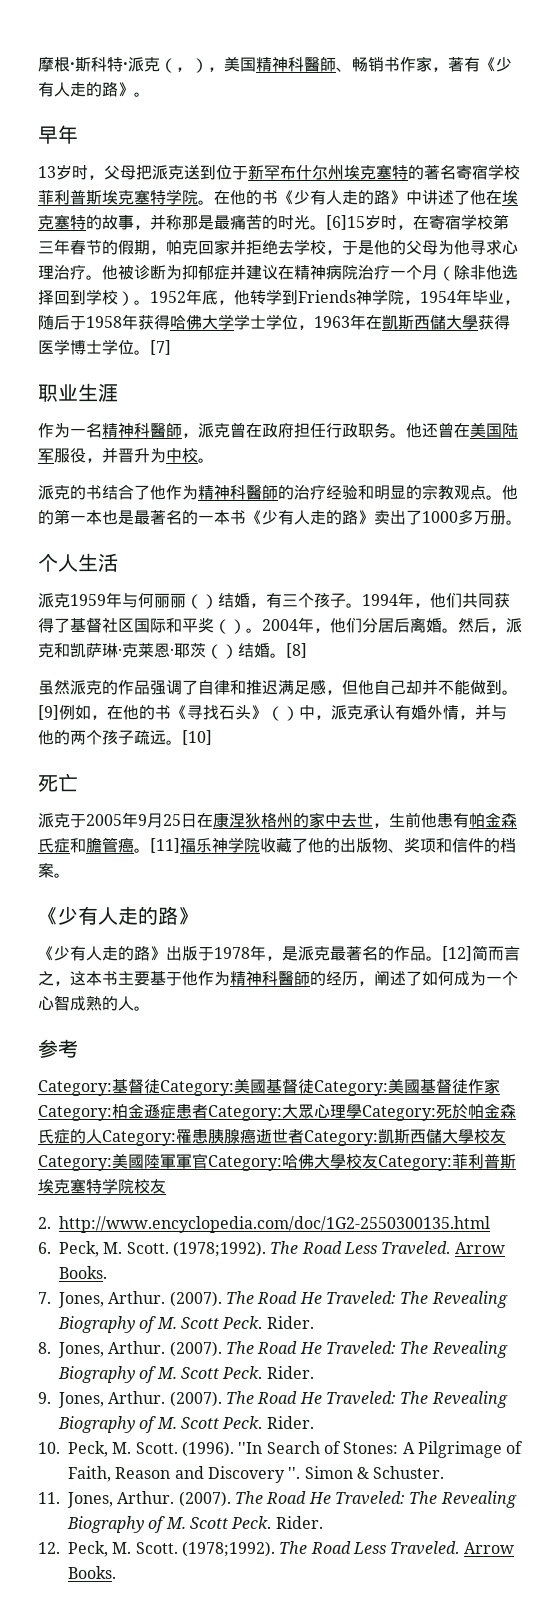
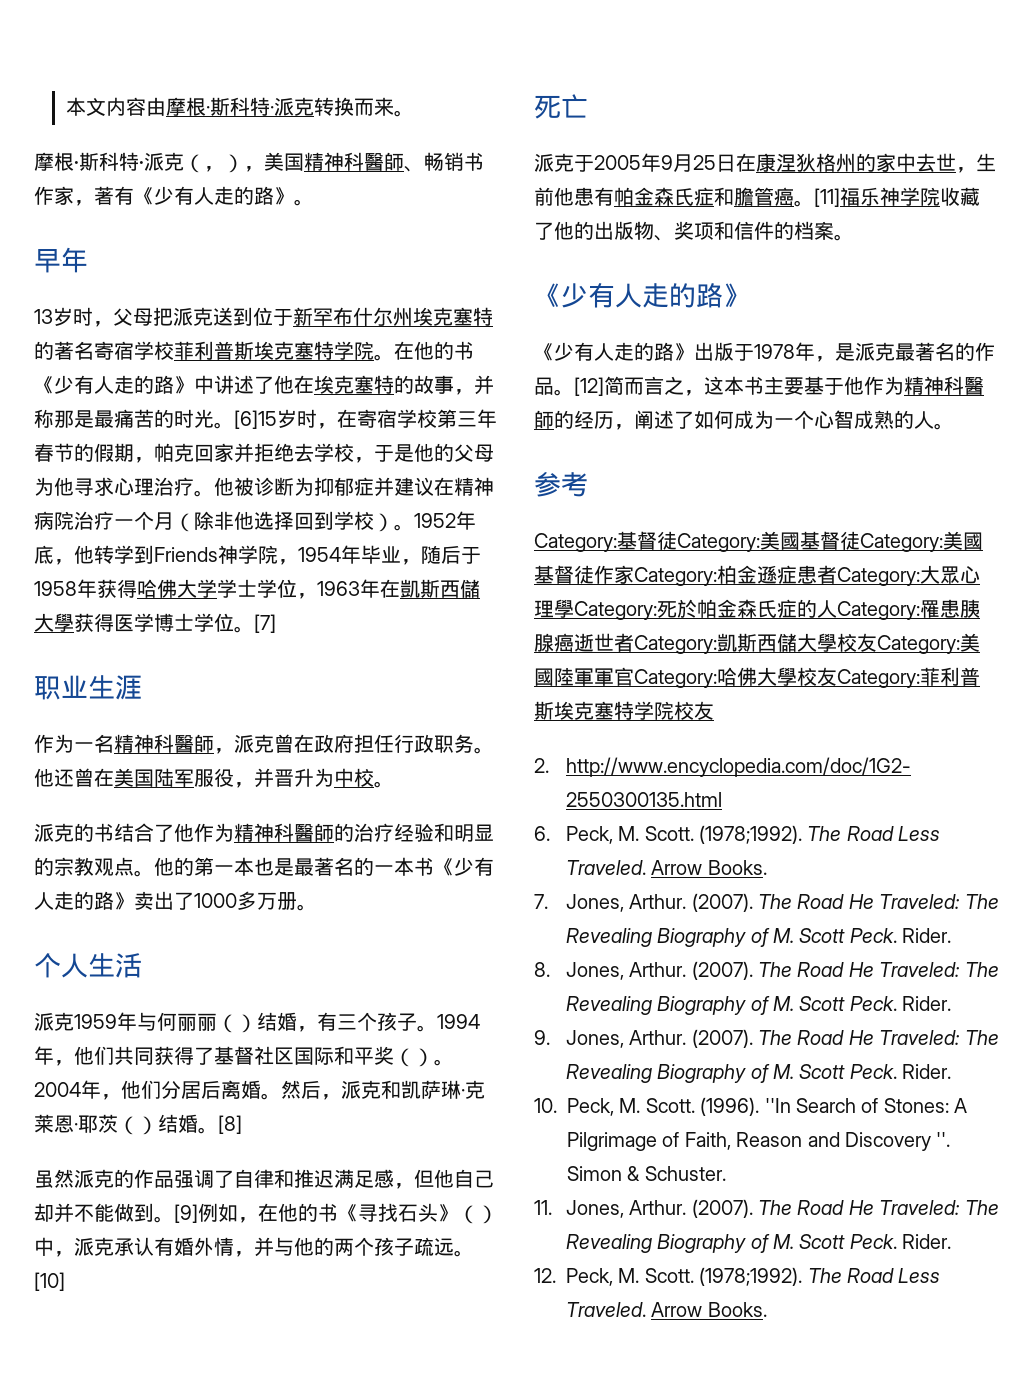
(38, 64) none -> [65,97,414,117] 本文内容由摩根·斯科特·派克转换而来。 //

